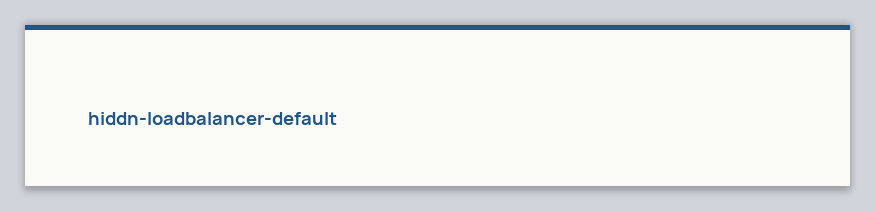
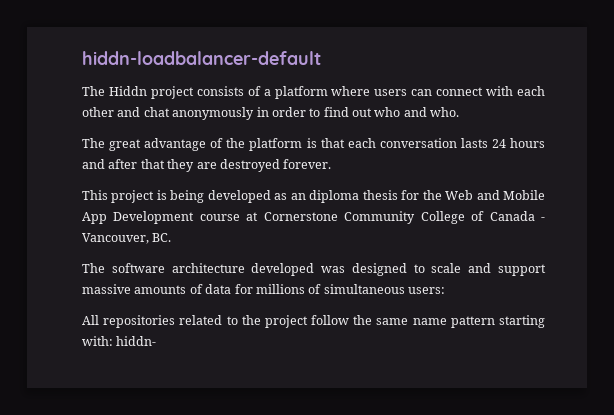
(337, 118) none -> [82,86,545,99] [82,107,460,120] [82,138,545,151] [82,159,332,172] [82,190,545,203] [82,211,545,224] [82,233,172,244] [82,263,546,276] [82,284,445,294] [82,315,545,328] [82,336,157,346] // The Hiddn project consists of a platform where users can connect with each other and chat anonymously in order to find out who and who. // The great advantage of the platform is that each conversation lasts 24 hours and after that they are destroyed forever. // This project is being developed as an diploma thesis for the Web and Mobile App Development course at Cornerstone Community College of Canada - Vancouver, BC. // The software architecture developed was designed to scale and support massive amounts of data for millions of simultaneous users: // All repositories related to the project follow the same name pattern starting with: hiddn-

